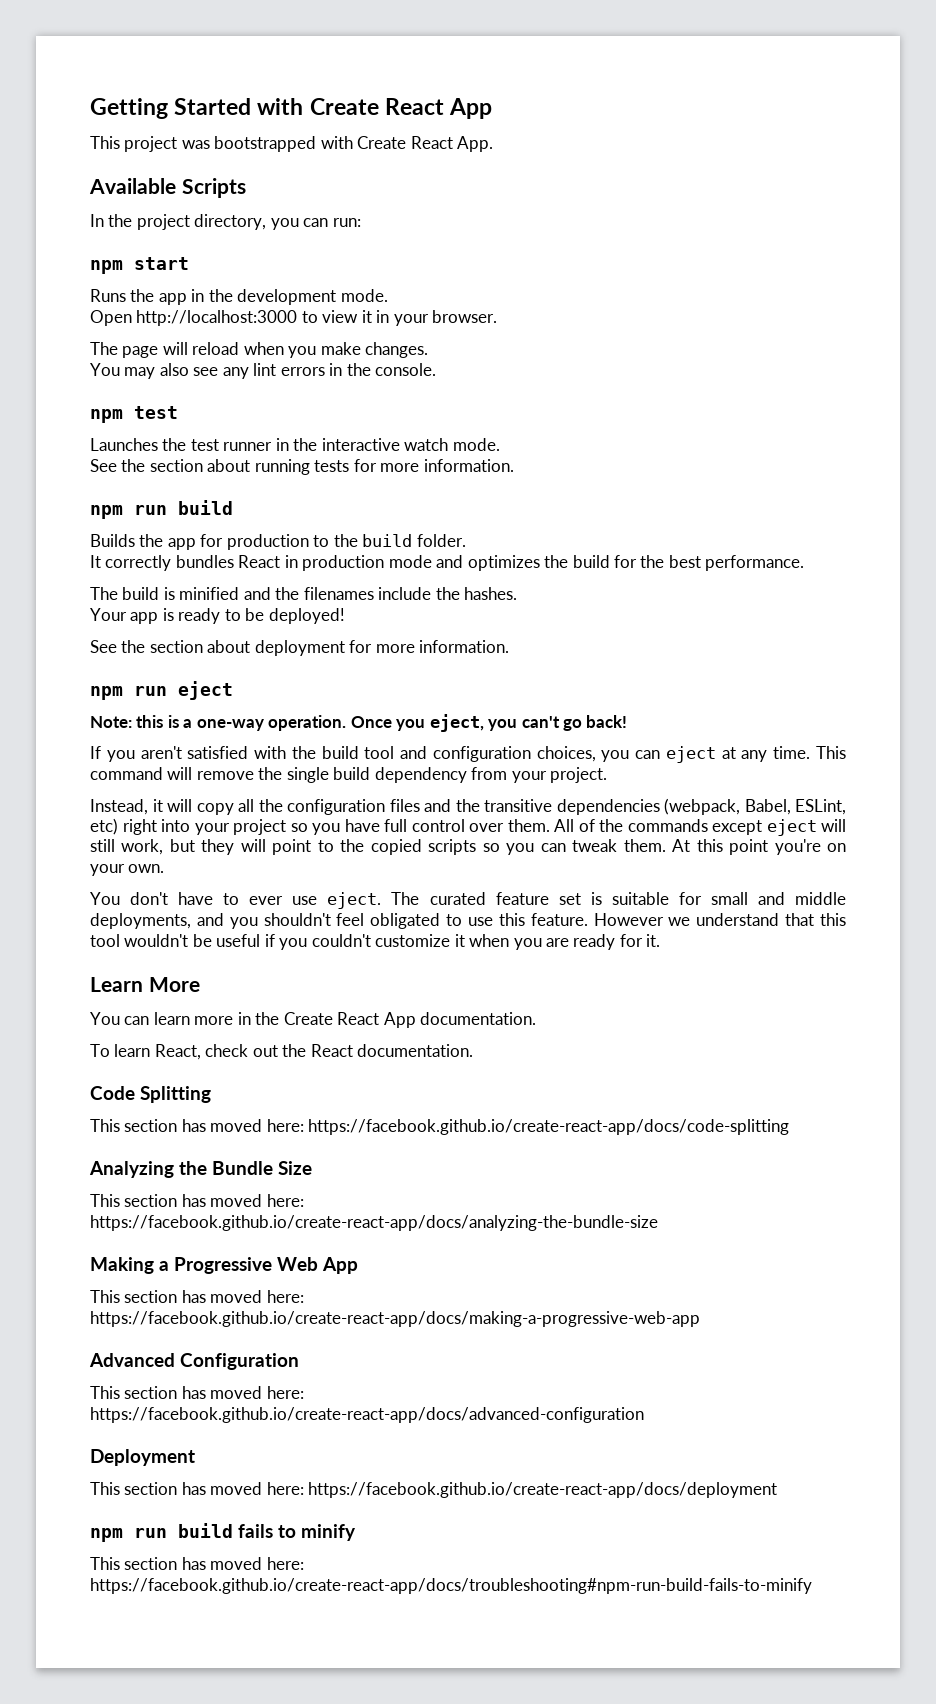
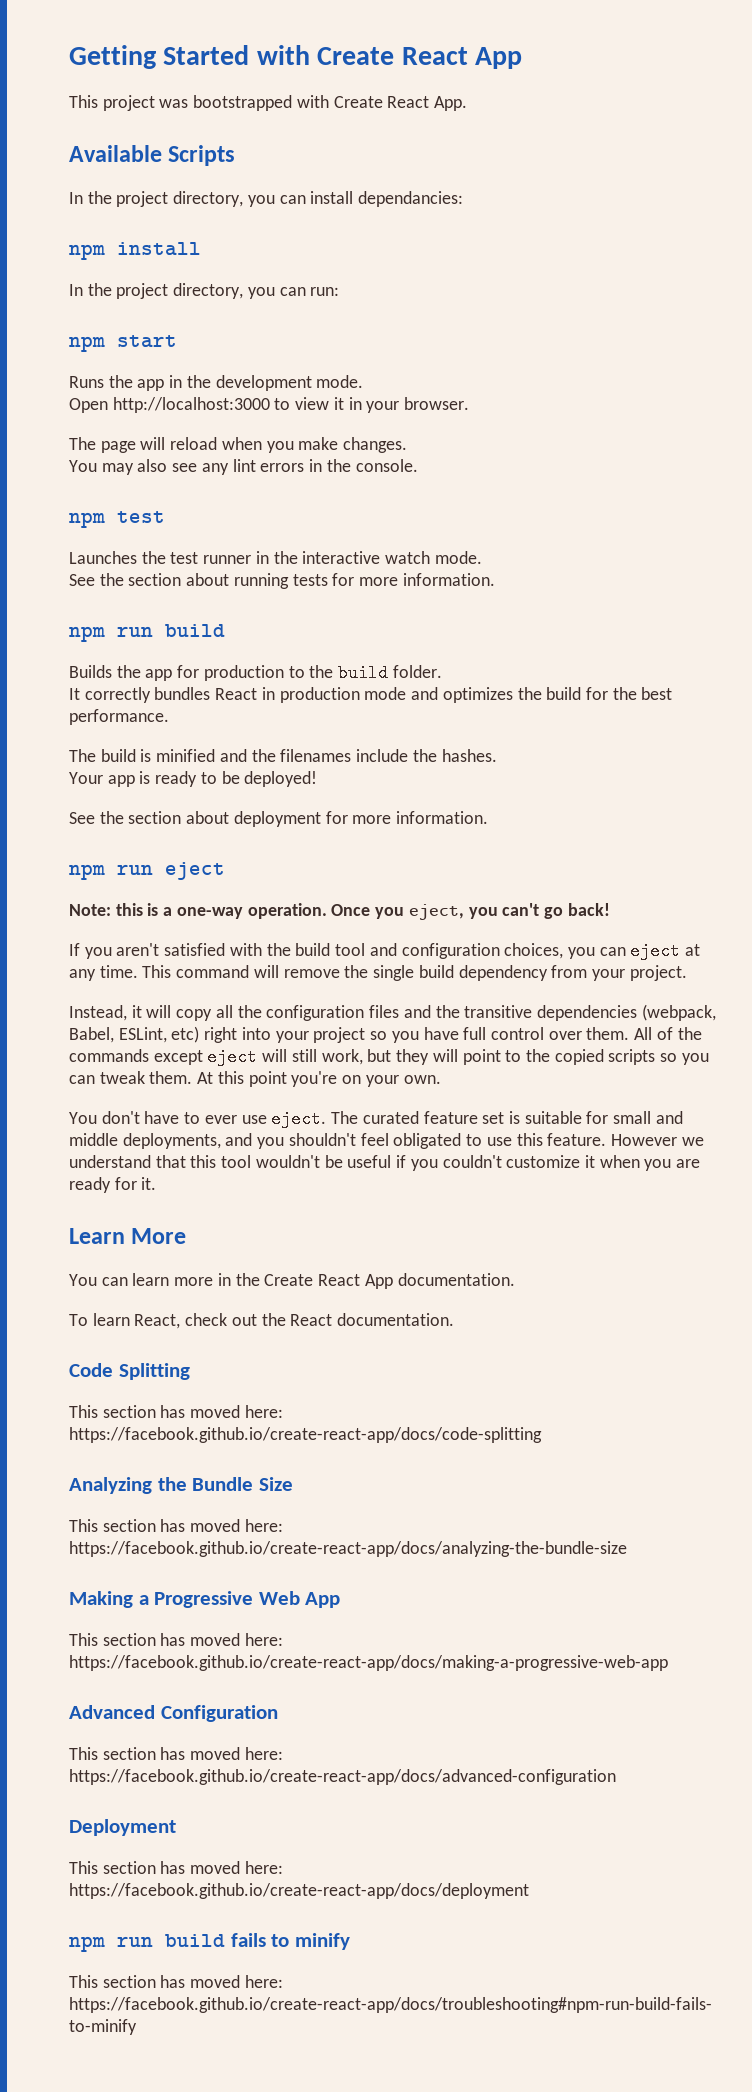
(246, 188) none -> [69,191,464,207] [69,242,201,260] // In the project directory, you can install dependancies: // npm install

